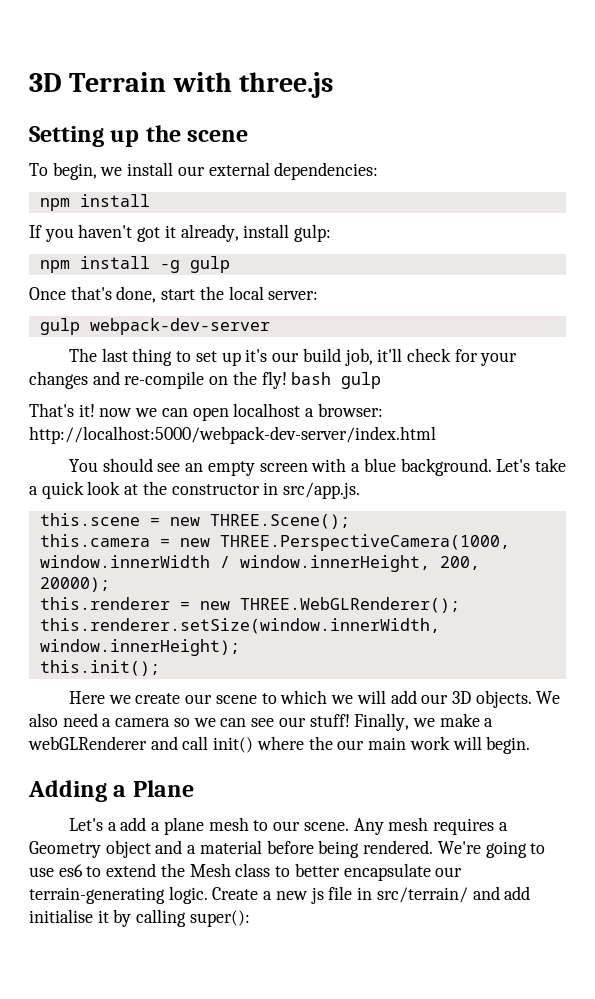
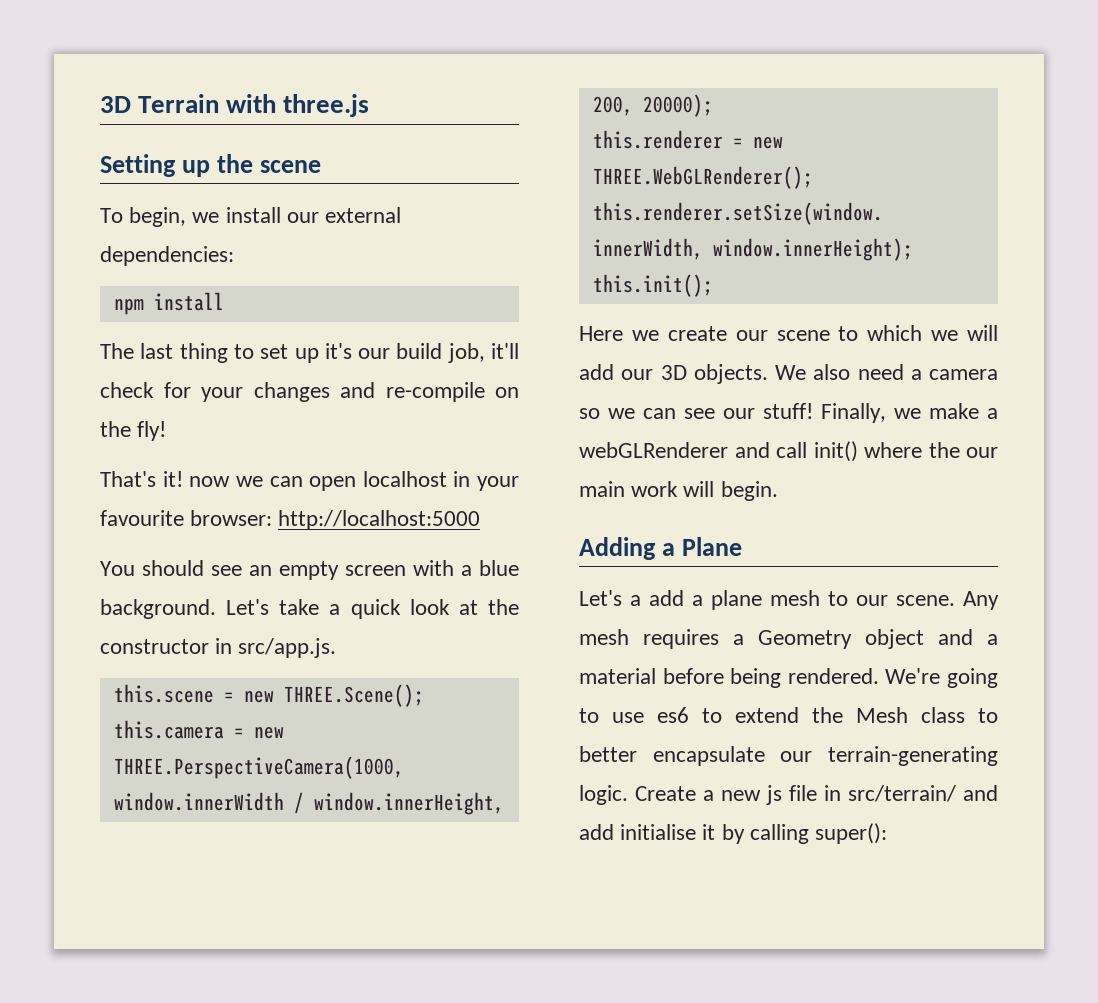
[29,224,332,242] [39,256,230,273] [29,286,319,303] [39,318,270,335] // If you haven't got it already, install gulp: // npm install -g gulp // Once that's done, start the local server: // gulp webpack-dev-server -> (224, 301) none
[291,372,382,389] bash gulp -> (167, 431) none
[305,403,383,417] [29,426,436,444] a browser: http://localhost:5000/webpack-dev-server/index.html -> [453,471,519,491] [100,510,481,530] in your favourite browser: http://localhost:5000

